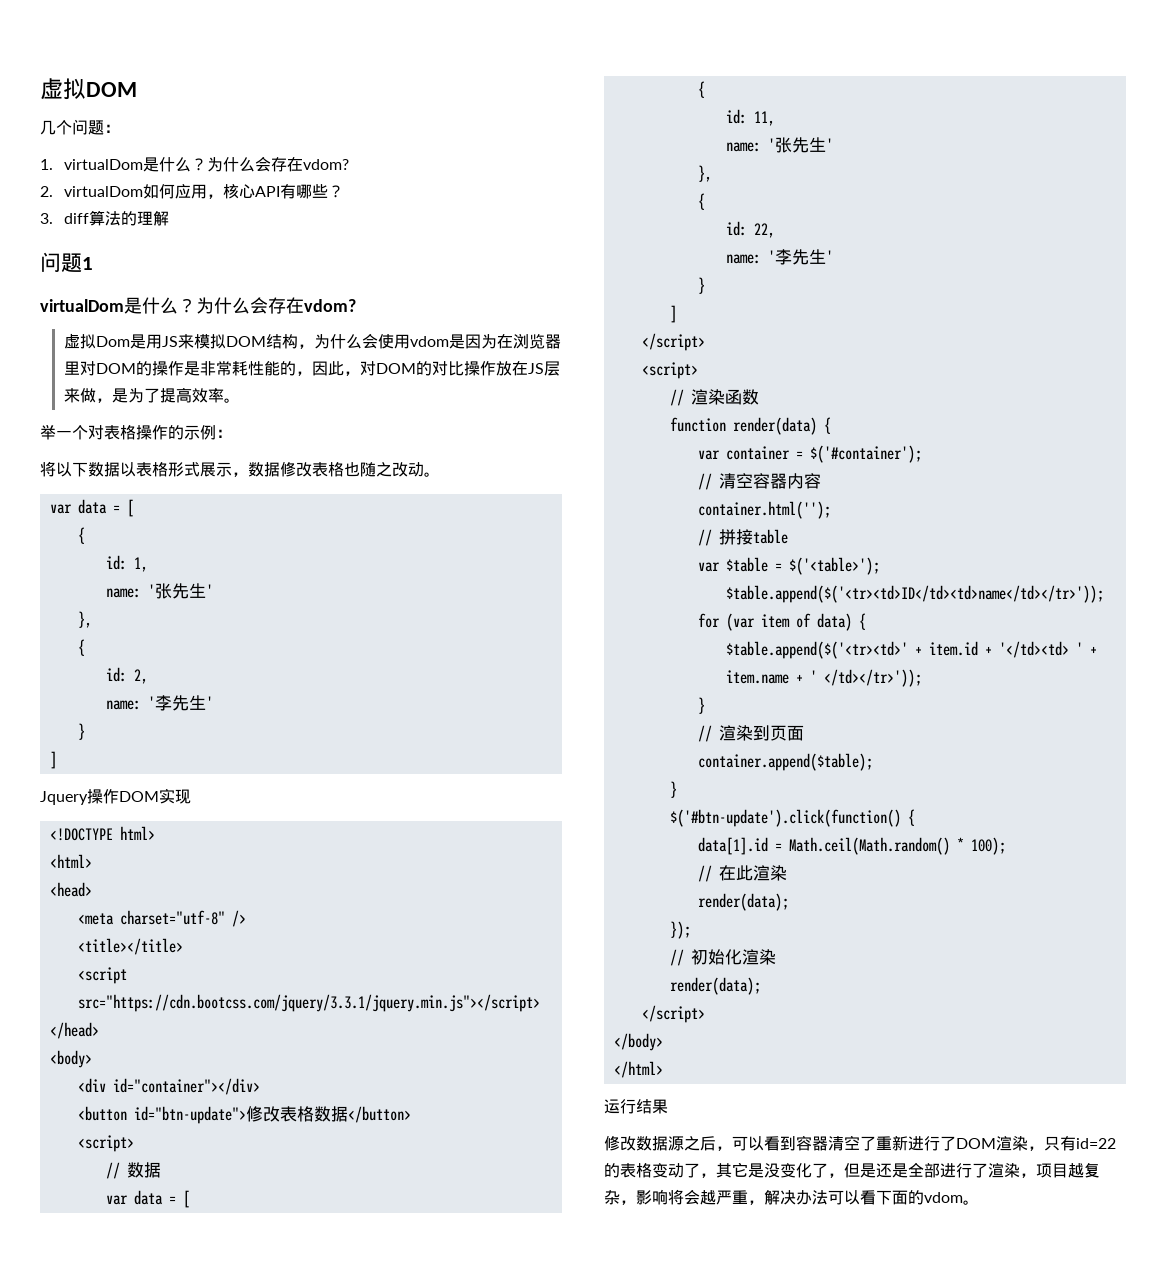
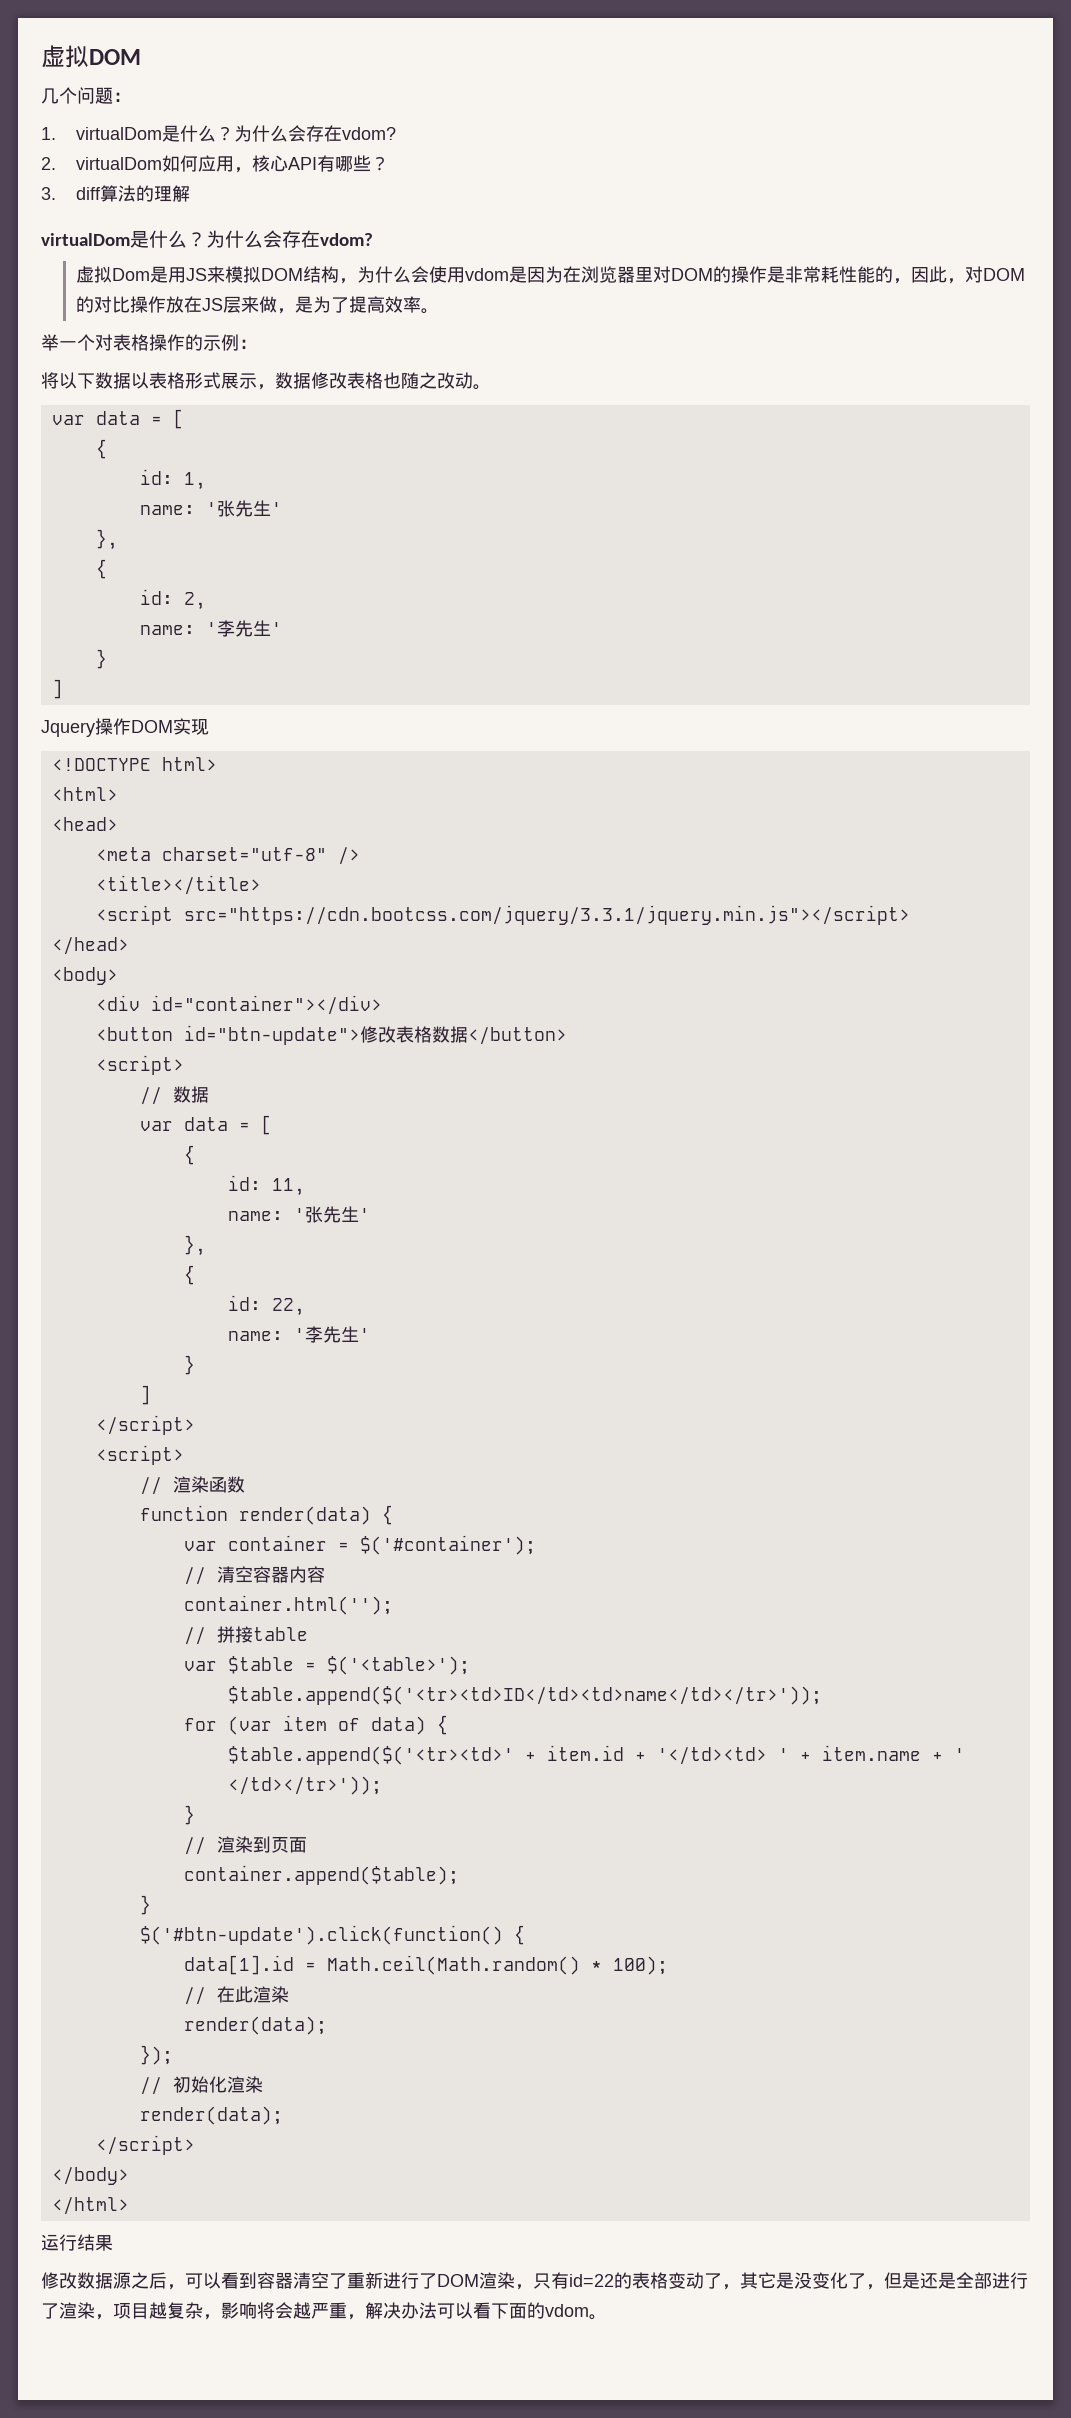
[40,252,93,273] // 问题1 -> (190, 193) none

